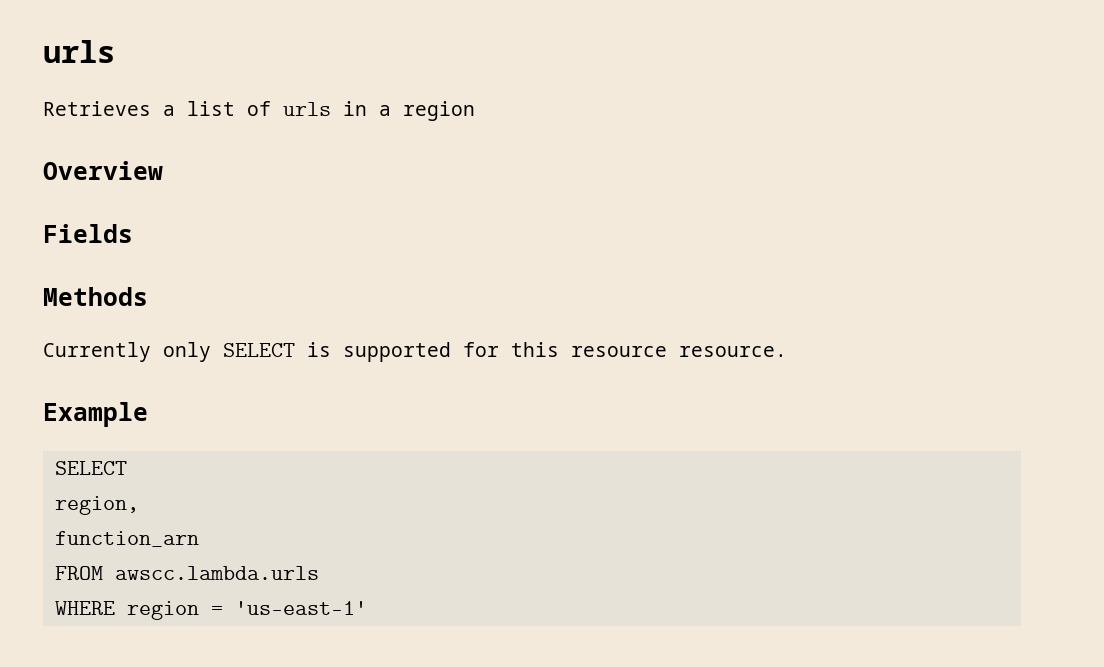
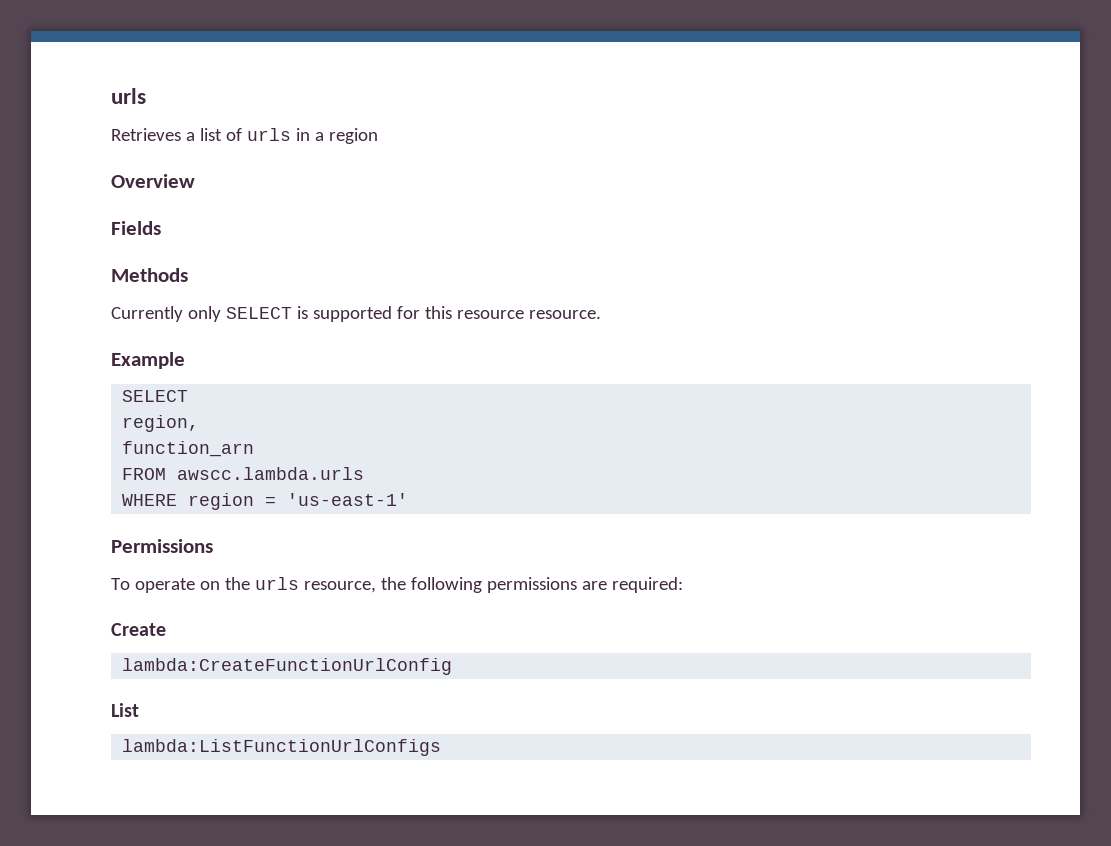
(367, 608) none -> [111,539,213,553] [111,577,683,593] [111,623,166,636] [122,658,453,675] [111,703,139,717] [122,739,442,756] // Permissions // To operate on the urls resource, the following permissions are required: // Create // lambda:CreateFunctionUrlConfig // List // lambda:ListFunctionUrlConfigs

